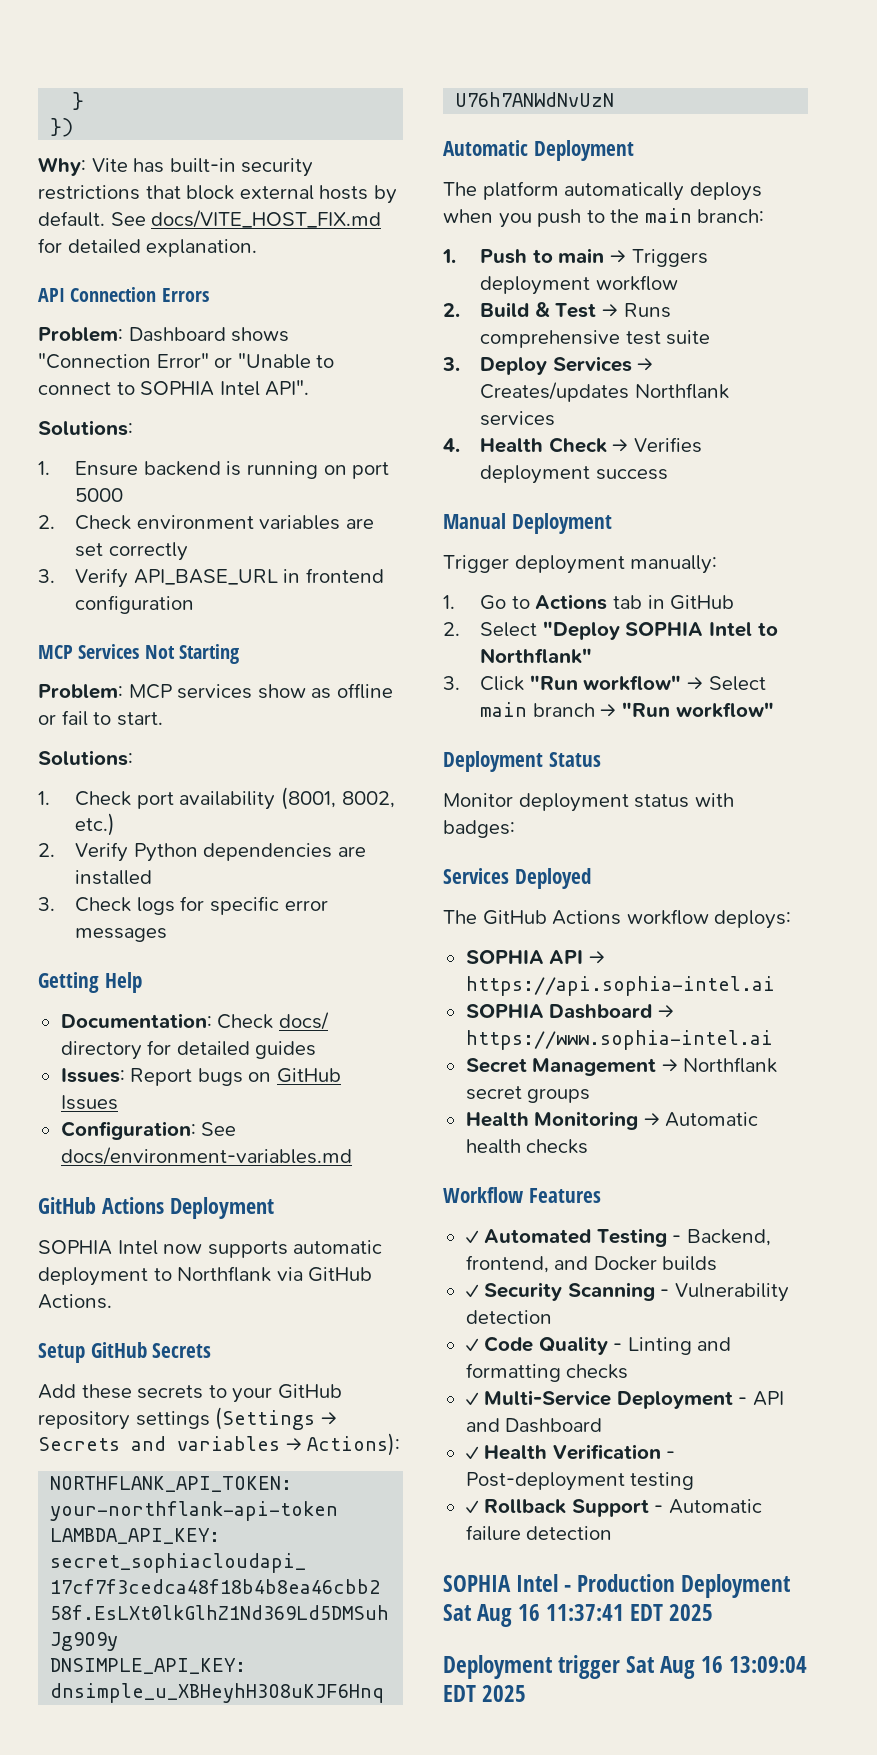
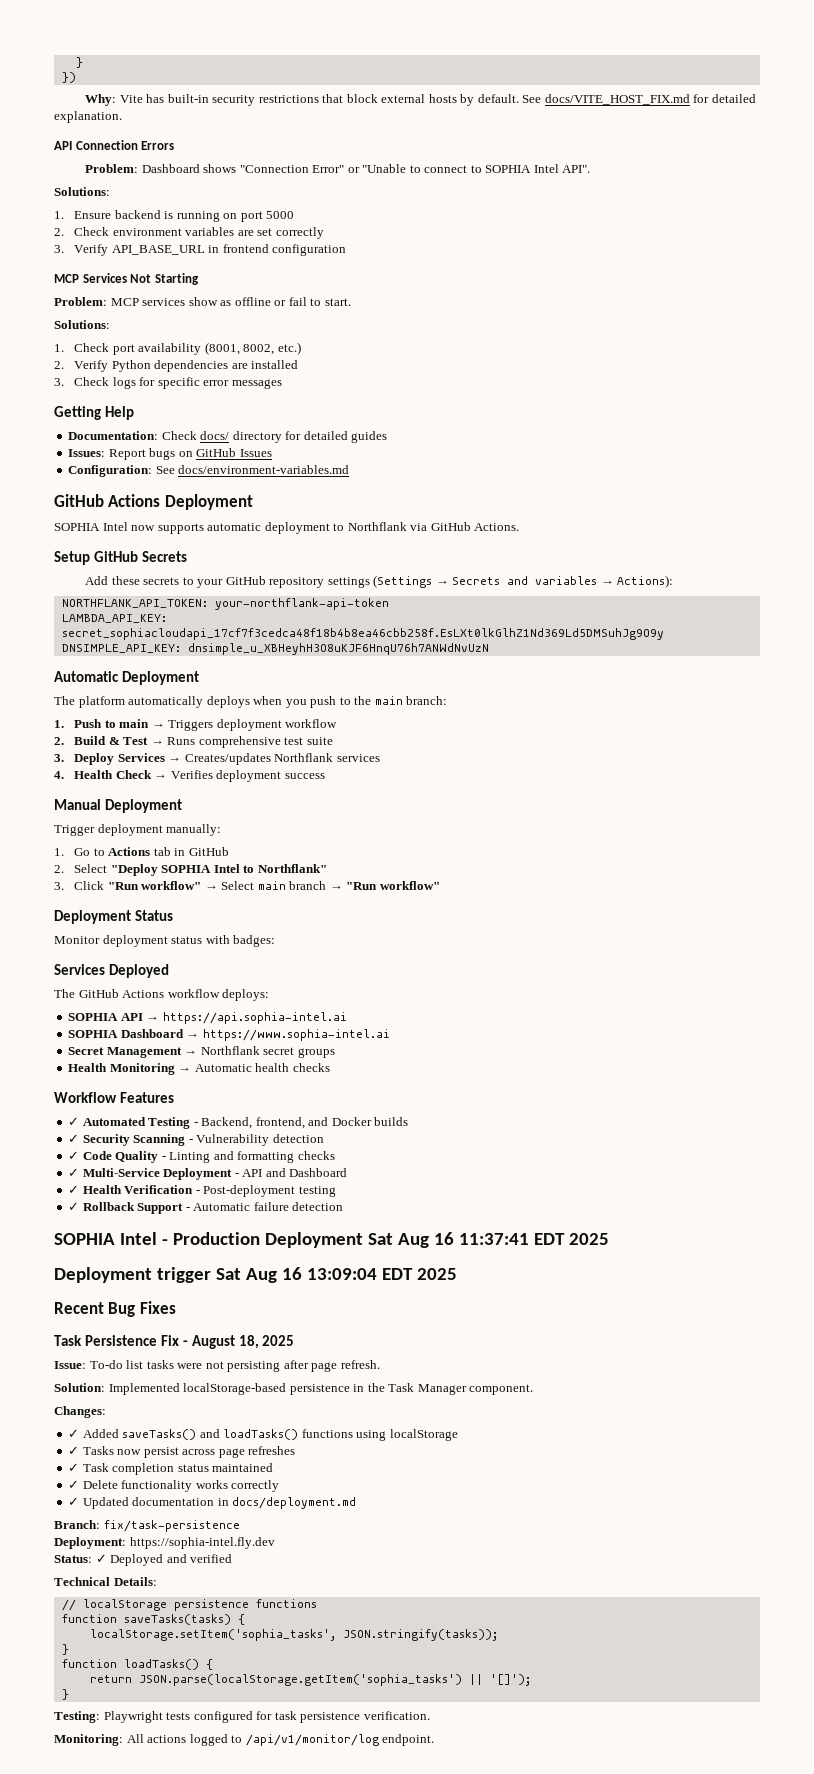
(527, 1693) none -> [54,1301,176,1317] [54,1335,295,1349] [54,1360,380,1372] [54,1383,534,1395] [54,1406,106,1418] [68,1429,458,1441] [68,1446,296,1458] [68,1463,274,1475] [68,1480,280,1492] [68,1497,357,1509] [54,1520,240,1532] [54,1537,275,1549] [54,1554,233,1566] [54,1577,157,1586] [61,1599,317,1611] [61,1614,245,1625] [89,1629,498,1641] [61,1644,69,1655] [61,1659,213,1670] [89,1674,531,1686] [61,1689,69,1700] [54,1711,430,1723] [54,1734,435,1746] // Recent Bug Fixes // Task Persistence Fix - August 18, 2025 // Issue: To-do list tasks were not persisting after page refresh. // Solution: Implemented localStorage-based persistence in the Task Manager component. // Changes: // ✓ Added saveTasks() and loadTasks() functions using localStorage // ✓ Tasks now persist across page refreshes // ✓ Task completion status maintained // ✓ Delete functionality works correctly // ✓ Updated documentation in docs/deployment.md // Branch: fix/task-persistence // Deployment: https://sophia-intel.fly.dev // Status: ✓ Deployed and verified // Technical Details: // // localStorage persistence functions // function saveTasks(tasks) { // localStorage.setItem('sophia_tasks', JSON.stringify(tasks)); // } // function loadTasks() { // return JSON.parse(localStorage.getItem('sophia_tasks') || '[]'); // } // Testing: Playwright tests configured for task persistence verification. // Monitoring: All actions logged to /api/v1/monitor/log endpoint.

